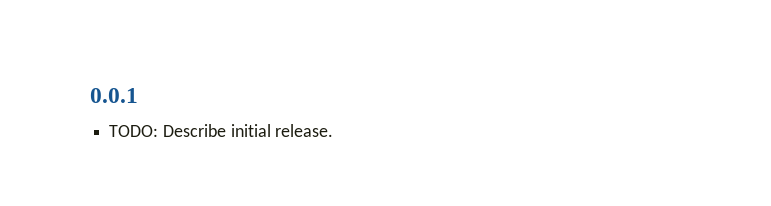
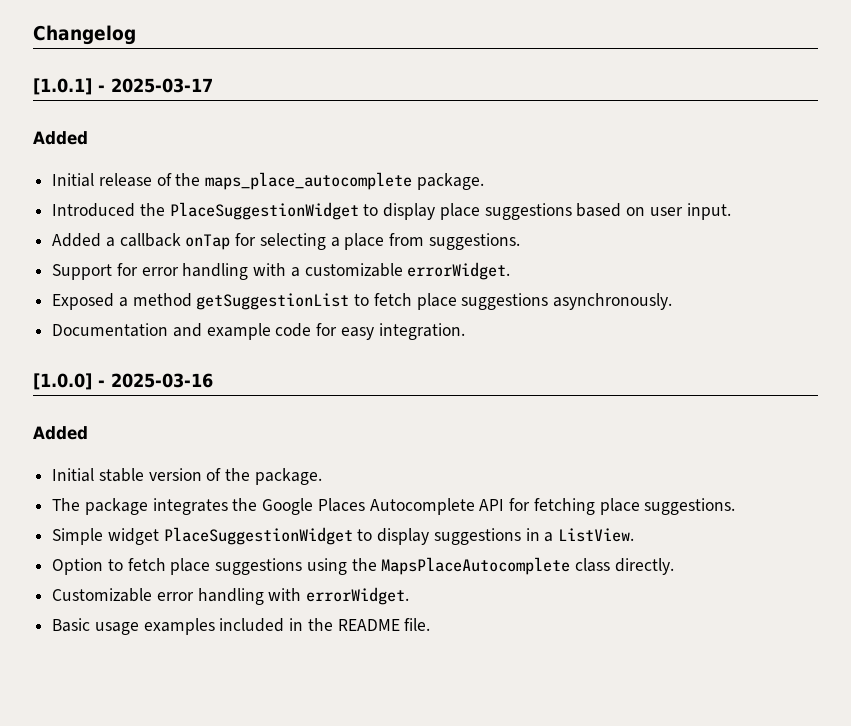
[90,88,138,103] [109,124,334,137] 0.0.1 // TODO: Describe initial release. -> [33,25,136,45] [33,78,213,95] [33,131,88,145] [52,172,484,190] [52,202,731,220] [52,233,520,250] [52,262,511,280] [52,293,673,310] [52,323,465,340] [33,373,213,390] [33,426,88,440] [52,468,322,485] [52,498,736,515] [52,527,635,545] [52,557,674,575] [52,587,410,605] [52,618,431,635] Changelog // [1.0.1] - 2025-03-17 // Added // Initial release of the maps_place_autocomplete package. // Introduced the PlaceSuggestionWidget to display place suggestions based on user input. // Added a callback onTap for selecting a place from suggestions. // Support for error handling with a customizable errorWidget. // Exposed a method getSuggestionList to fetch place suggestions asynchronously. // Documentation and example code for easy integration. // [1.0.0] - 2025-03-16 // Added // Initial stable version of the package. // The package integrates the Google Places Autocomplete API for fetching place suggestions. // Simple widget PlaceSuggestionWidget to display suggestions in a ListView. // Option to fetch place suggestions using the MapsPlaceAutocomplete class directly. // Customizable error handling with errorWidget. // Basic usage examples included in the README file.

